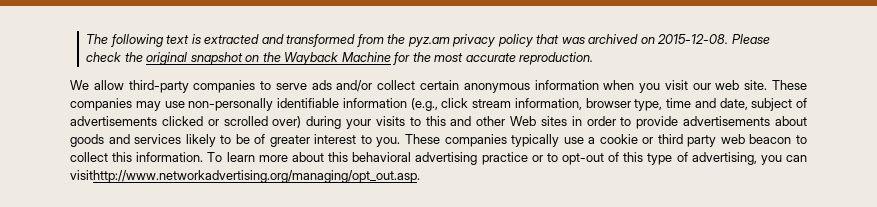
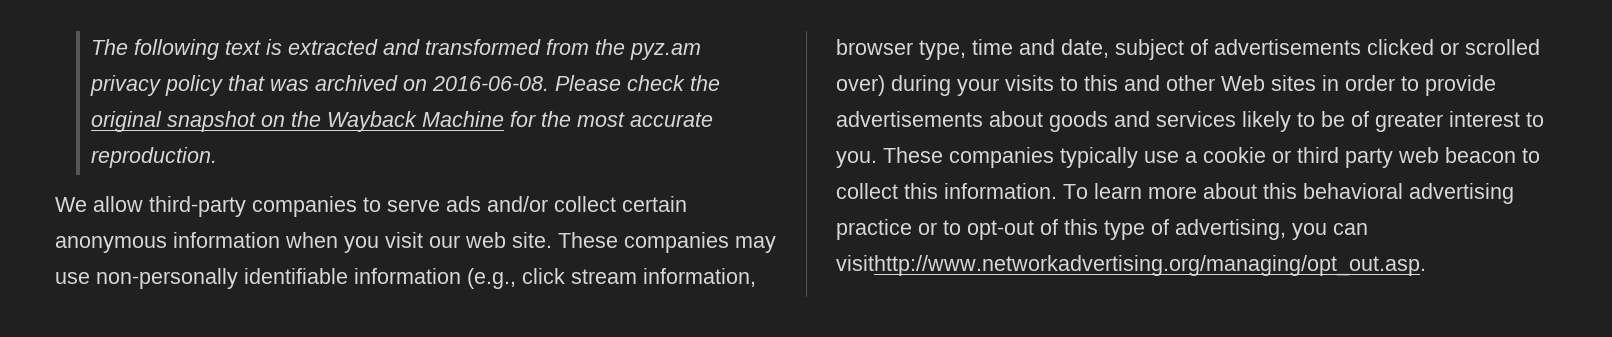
[657,34,729,44] 2015-12-08. -> [432,76,550,91] 2016-06-08.

